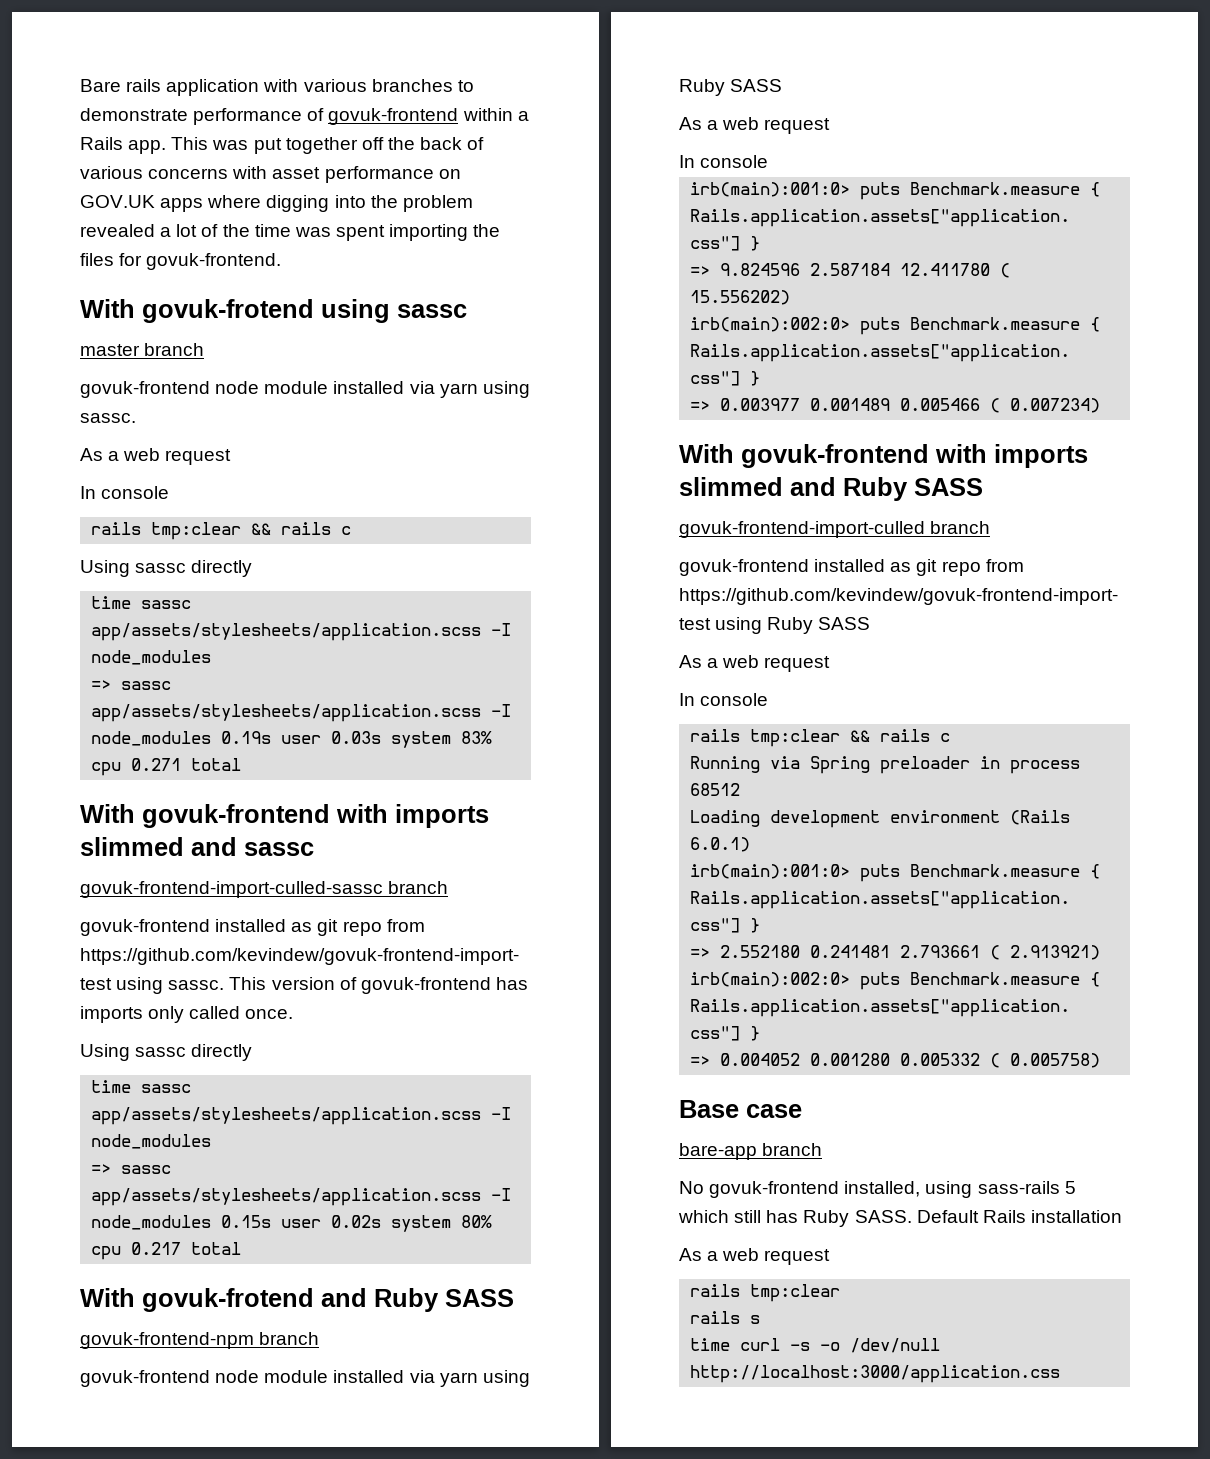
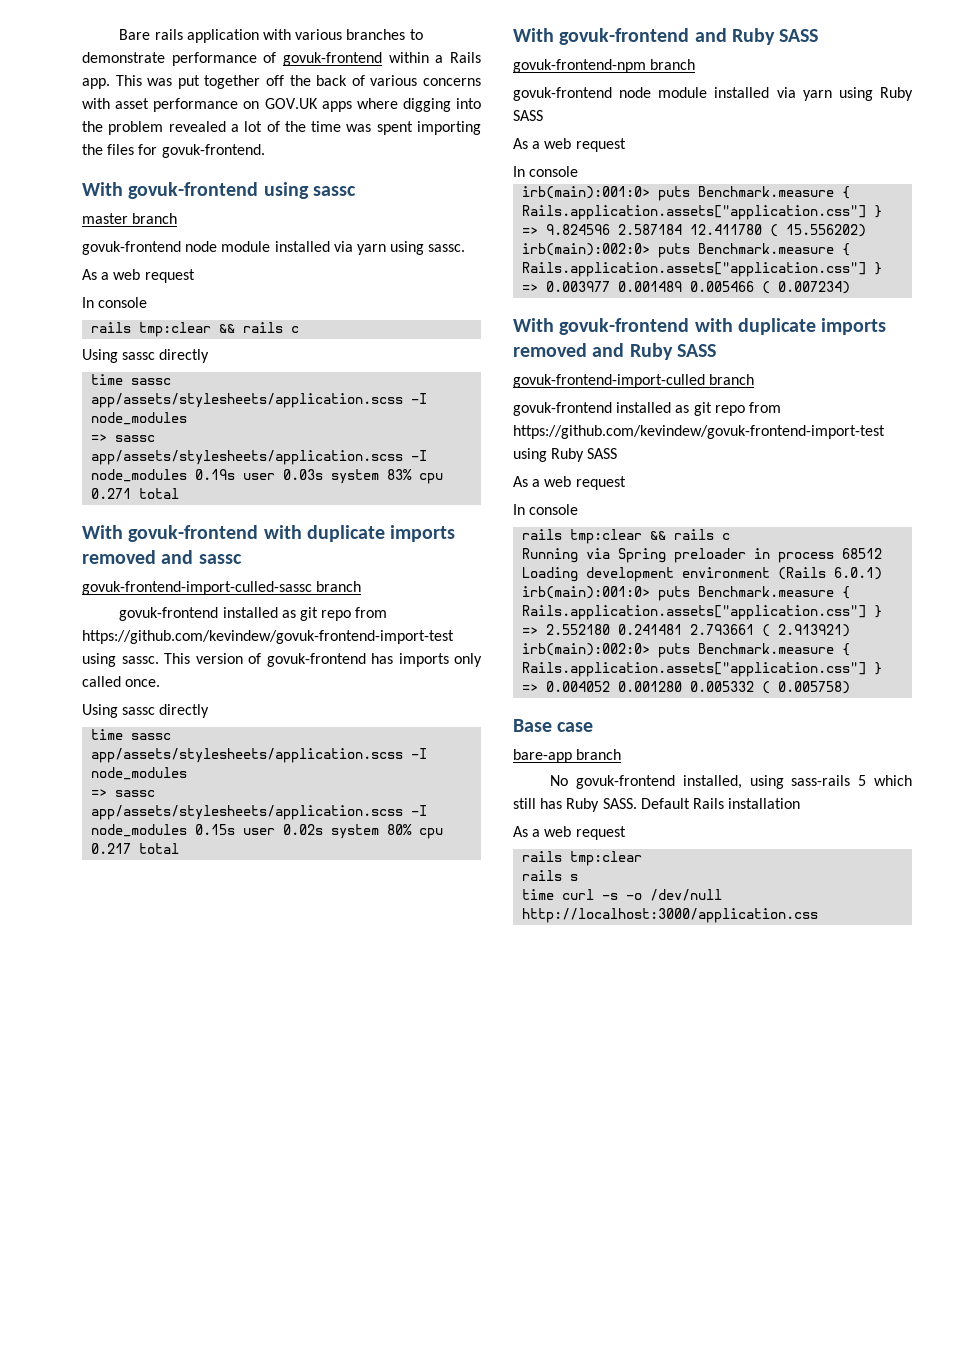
[142,299,314,323] govuk-frotend -> [128,182,259,199] govuk-frontend
[395,804,489,828] [80,837,184,856] imports slimmed -> [306,525,456,542] [82,550,156,564] duplicate imports removed
[142,1288,314,1312] govuk-frotend -> [559,28,690,45] govuk-frontend
[994,444,1088,468] [679,477,783,496] imports slimmed -> [737,318,887,335] [513,343,587,357] duplicate imports removed

